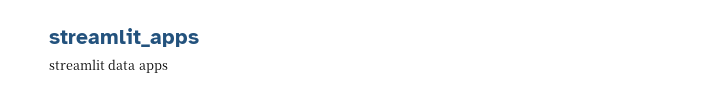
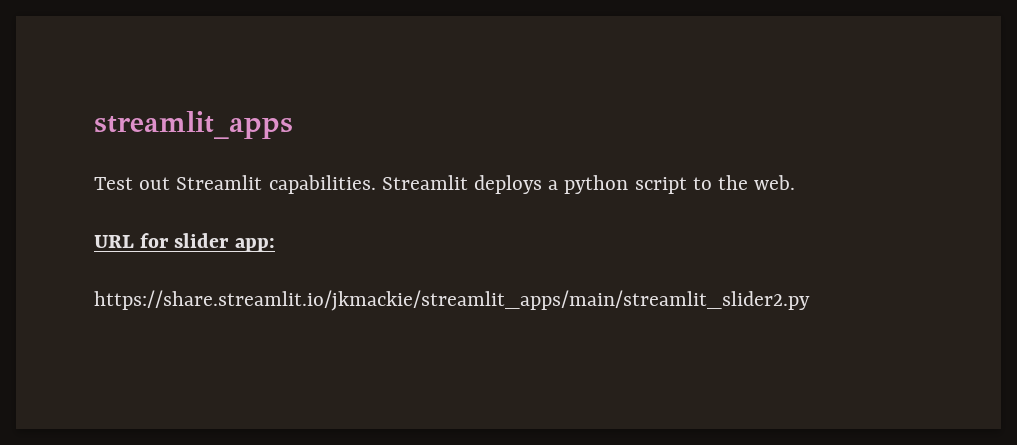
[49,59,168,73] streamlit data apps -> [94,175,796,194] [94,233,275,252] [94,290,810,311] Test out Streamlit capabilities. Streamlit deploys a python script to the web. // URL for slider app: // https://share.streamlit.io/jkmackie/streamlit_apps/main/streamlit_slider2.py

